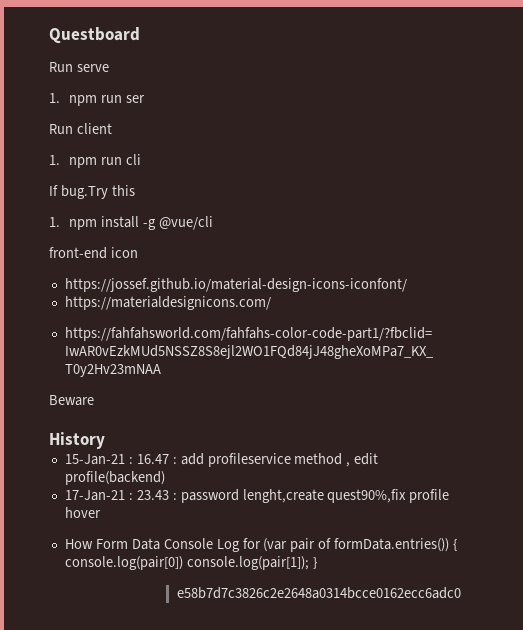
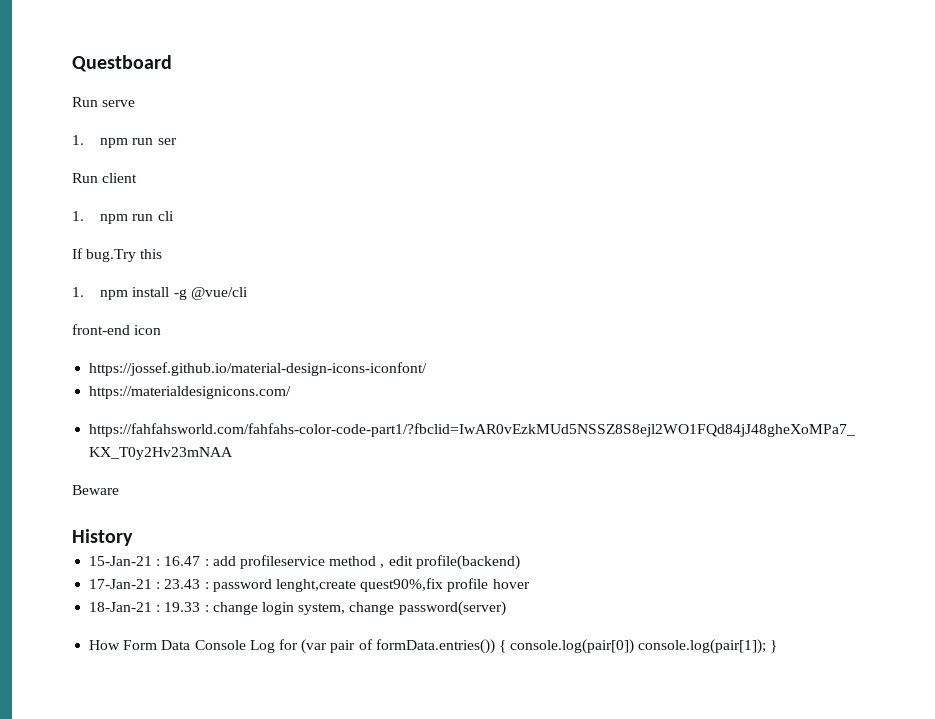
(101, 512) none -> [89,601,506,616] // 18-Jan-21 : 19.33 : change login system, change password(server)
[176,587,461,599] // e58b7d7c3826c2e2648a0314bcce0162ecc6adc0 -> (778, 646) none

